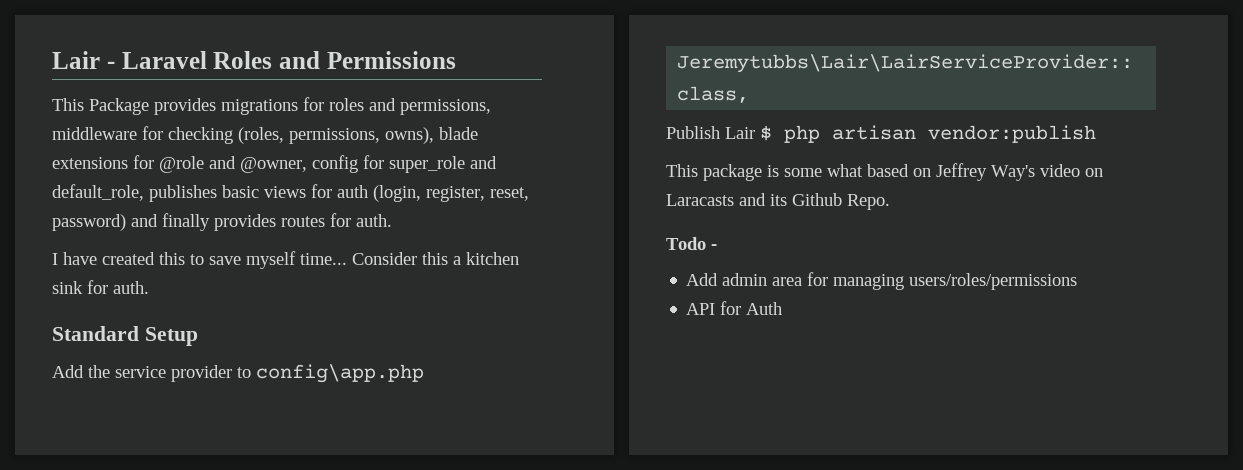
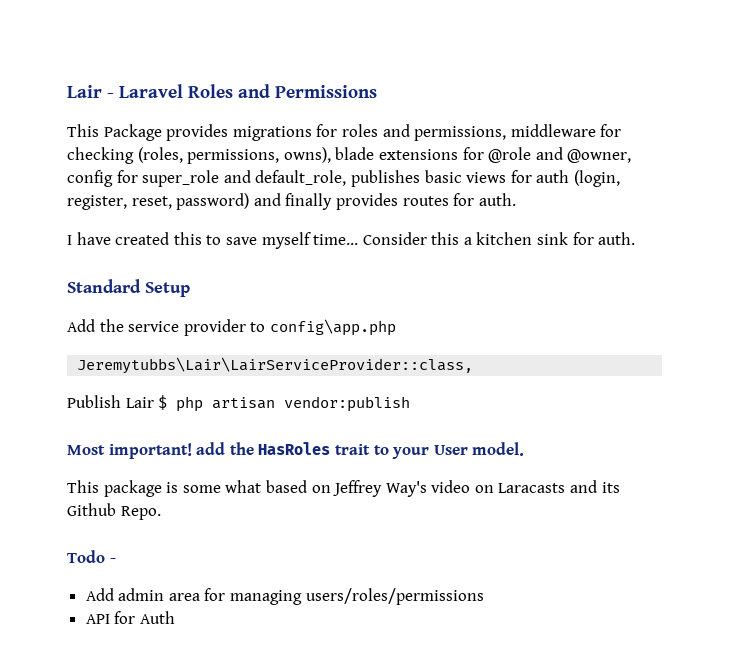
(1096, 134) none -> [67,442,525,459] // Most important! add the HasRoles trait to your User model.

